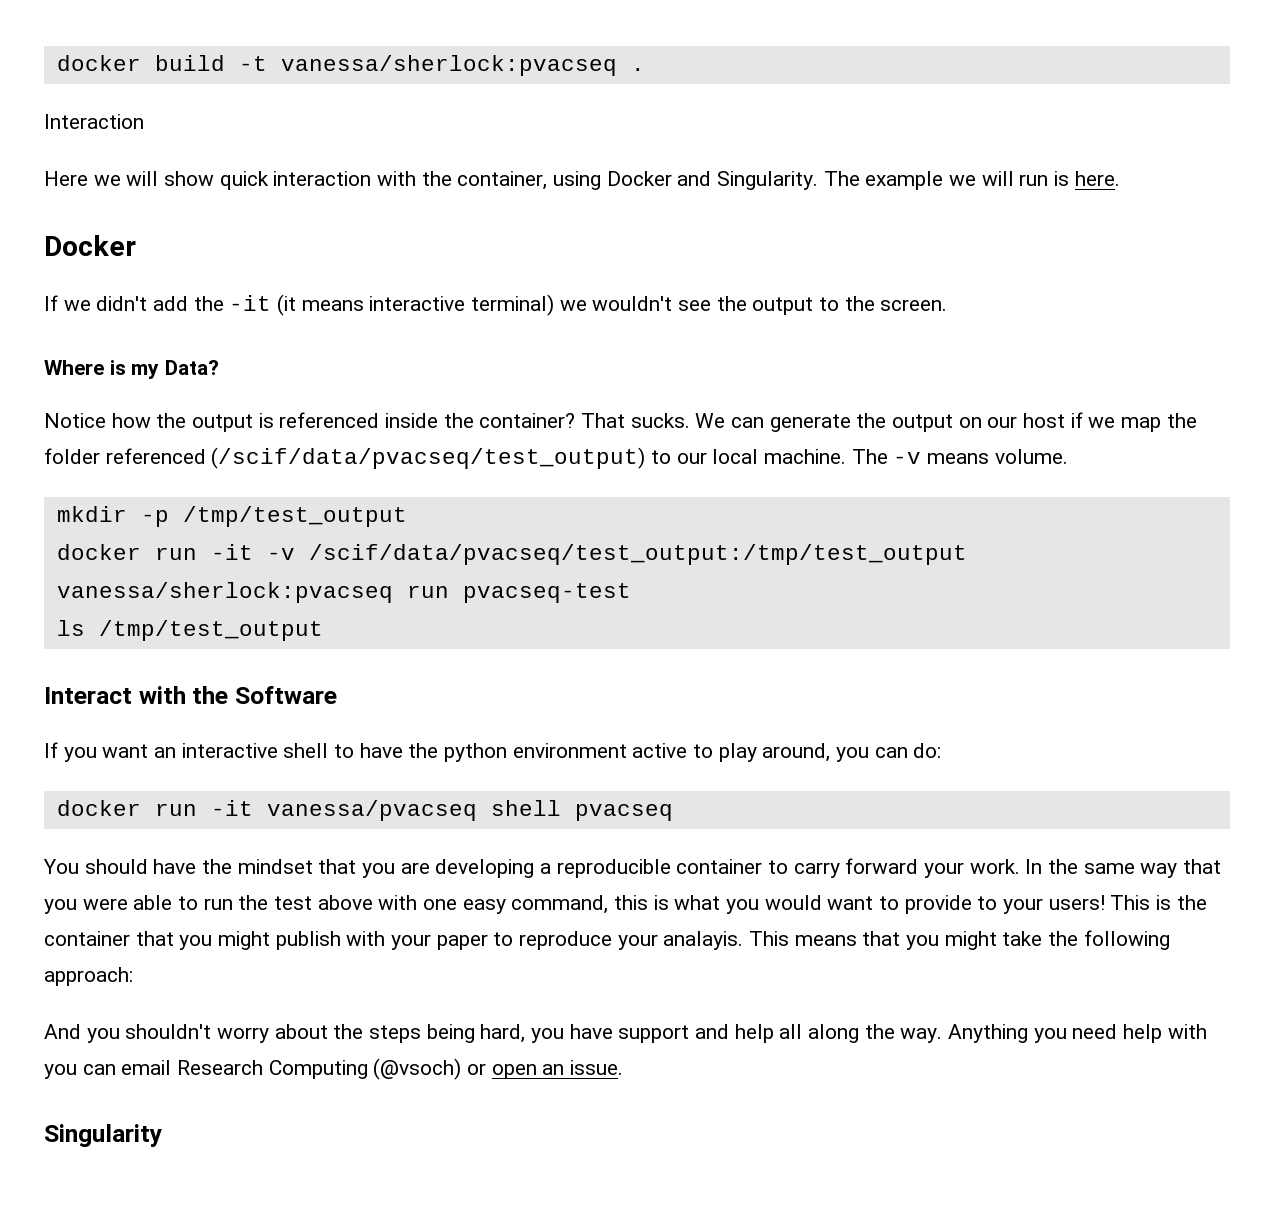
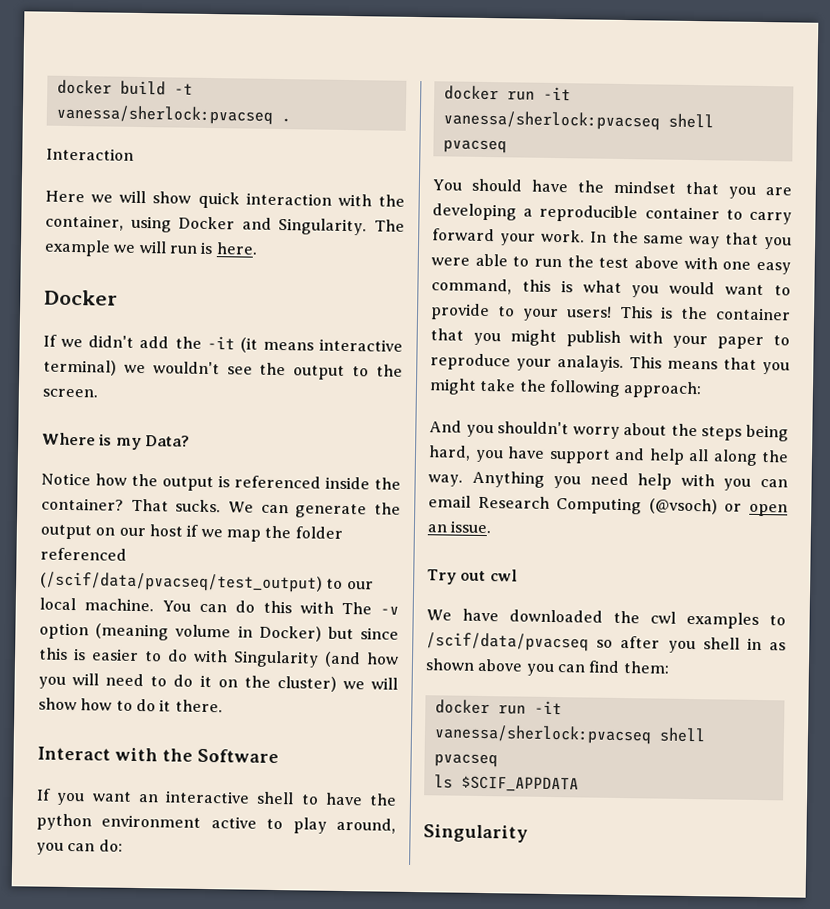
[851,449,1068,464] [56,506,407,527] [56,544,967,565] [56,582,631,603] [56,620,323,641] The -v means volume. // mkdir -p /tmp/test_output // docker run -it -v /scif/data/pvacseq/test_output:/tmp/test_output vanessa/sherlock:pvacseq run pvacseq-test // ls /tmp/test_output -> [161,600,399,615] [39,622,400,642] [38,647,399,668] [38,673,398,692] [38,697,223,713] You can do this with The -v option (meaning volume in Docker) but since this is easier to do with Singularity (and how you will need to do it on the cluster) we will show how to do it there.
[266,800,477,821] vanessa/pvacseq -> [442,110,660,131] vanessa/sherlock:pvacseq
(624, 1067) none -> [427,569,518,585] [426,608,786,629] [426,632,786,654] [425,658,670,677] [434,699,562,715] [433,724,706,745] [433,753,498,768] [433,774,579,793] // Try out cwl // We have downloaded the cwl examples to /scif/data/pvacseq so after you shell in as shown above you can find them: // docker run -it vanessa/sherlock:pvacseq shell pvacseq // ls $SCIF_APPDATA

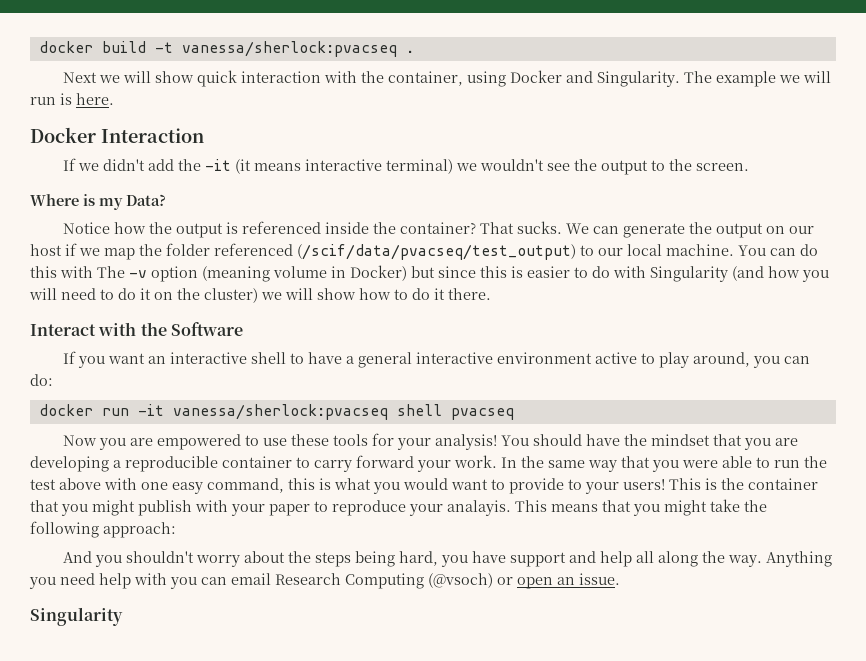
[46,147,134,161] [45,190,85,203] Interaction // Here -> [63,72,98,83] Next
(118, 297) none -> [101,128,204,143] Interaction
[369,793,397,806] [36,813,92,831] the python -> [346,352,494,368] a general interactive
(507, 146) none -> [63,433,498,450] Now you are empowered to use these tools for your analysis!
[427,569,518,585] [426,608,786,629] [426,632,786,654] [425,658,670,677] [434,699,562,715] [433,724,706,745] [433,753,498,768] [433,774,579,793] // Try out cwl // We have downloaded the cwl examples to /scif/data/pvacseq so after you shell in as shown above you can find them: // docker run -it vanessa/sherlock:pvacseq shell pvacseq // ls $SCIF_APPDATA -> (620, 579) none

